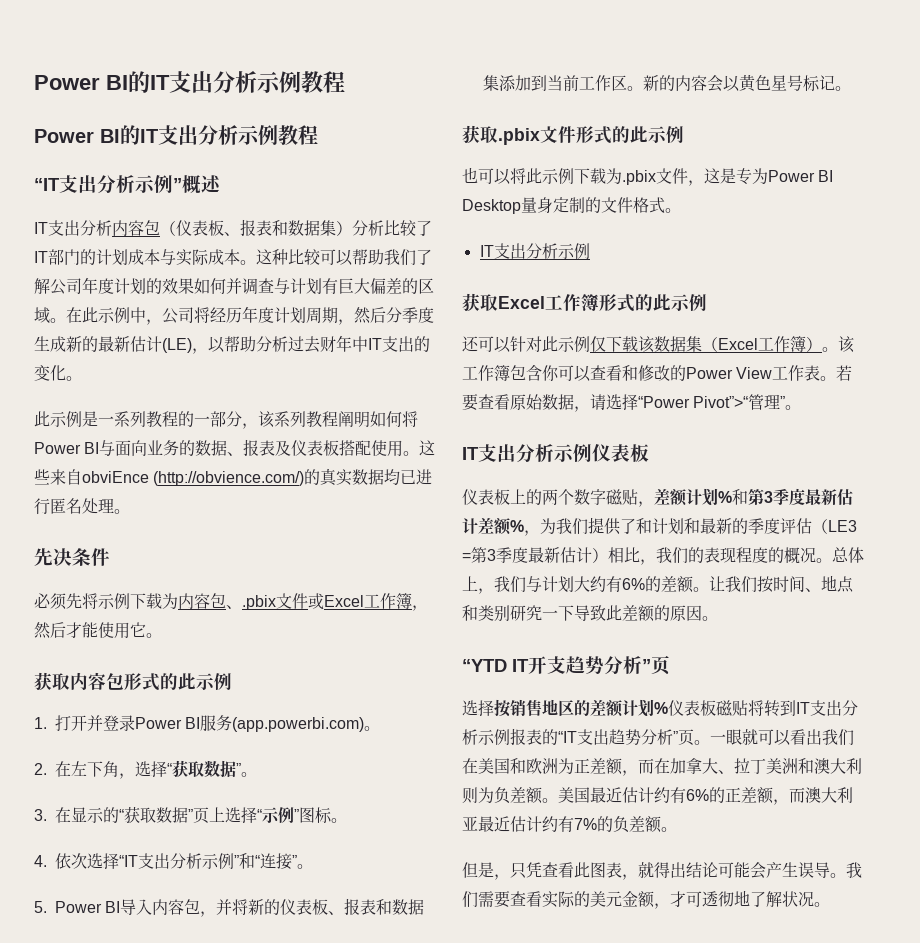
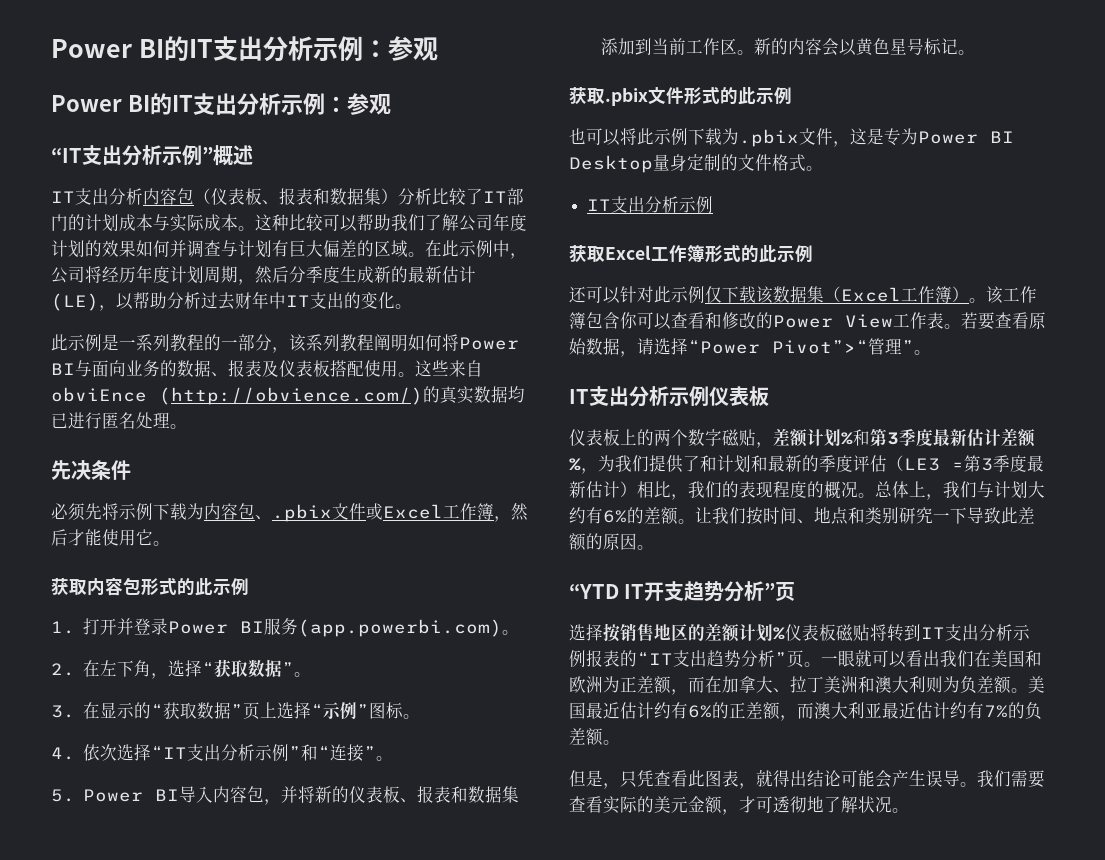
[34,71,345,93] [34,124,318,145] Power BI的IT支出分析示例教程 // Power BI的IT支出分析示例教程 -> [51,36,438,62] [51,93,391,115] Power BI的IT支出分析示例：参观 // Power BI的IT支出分析示例：参观

